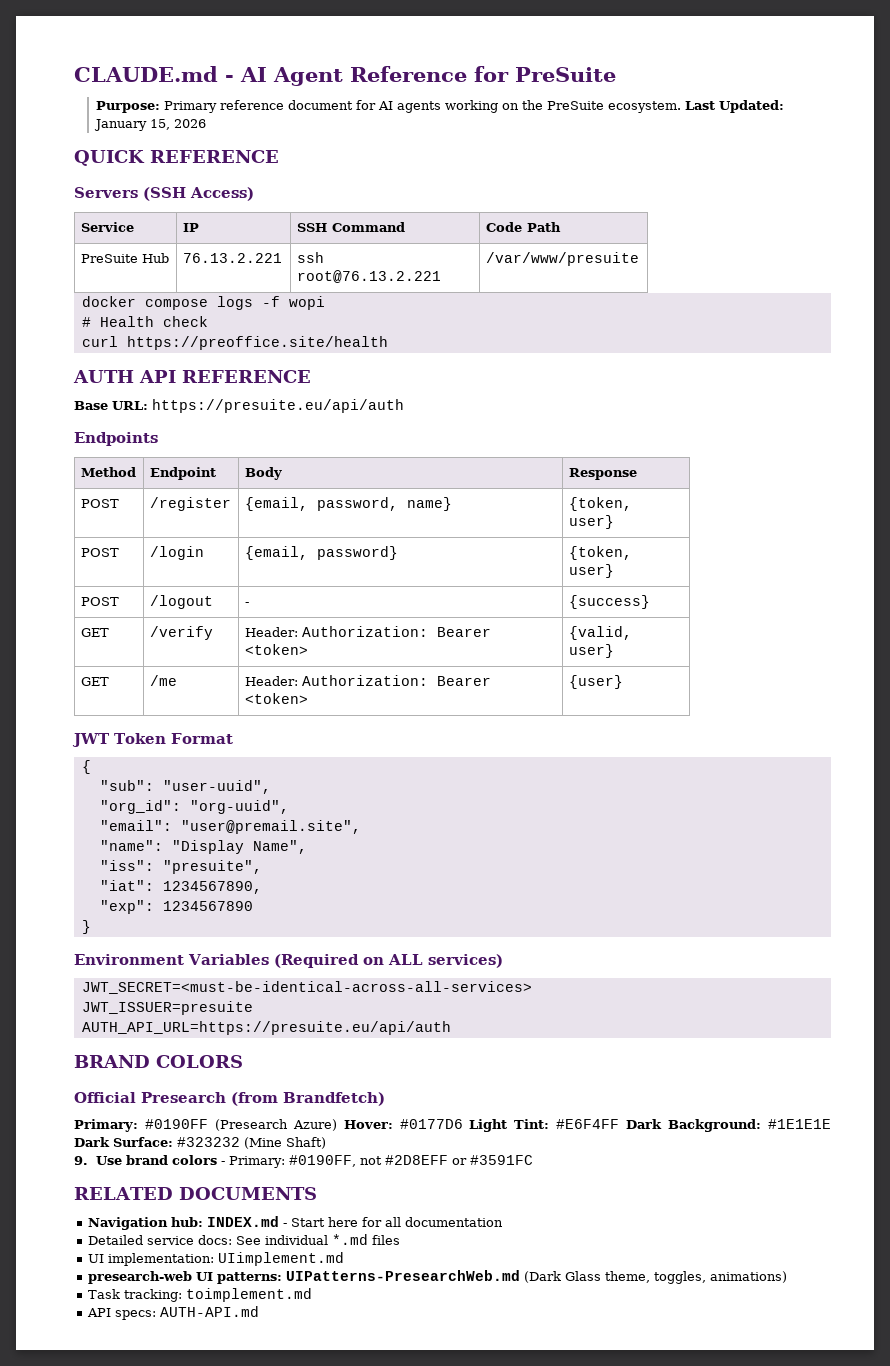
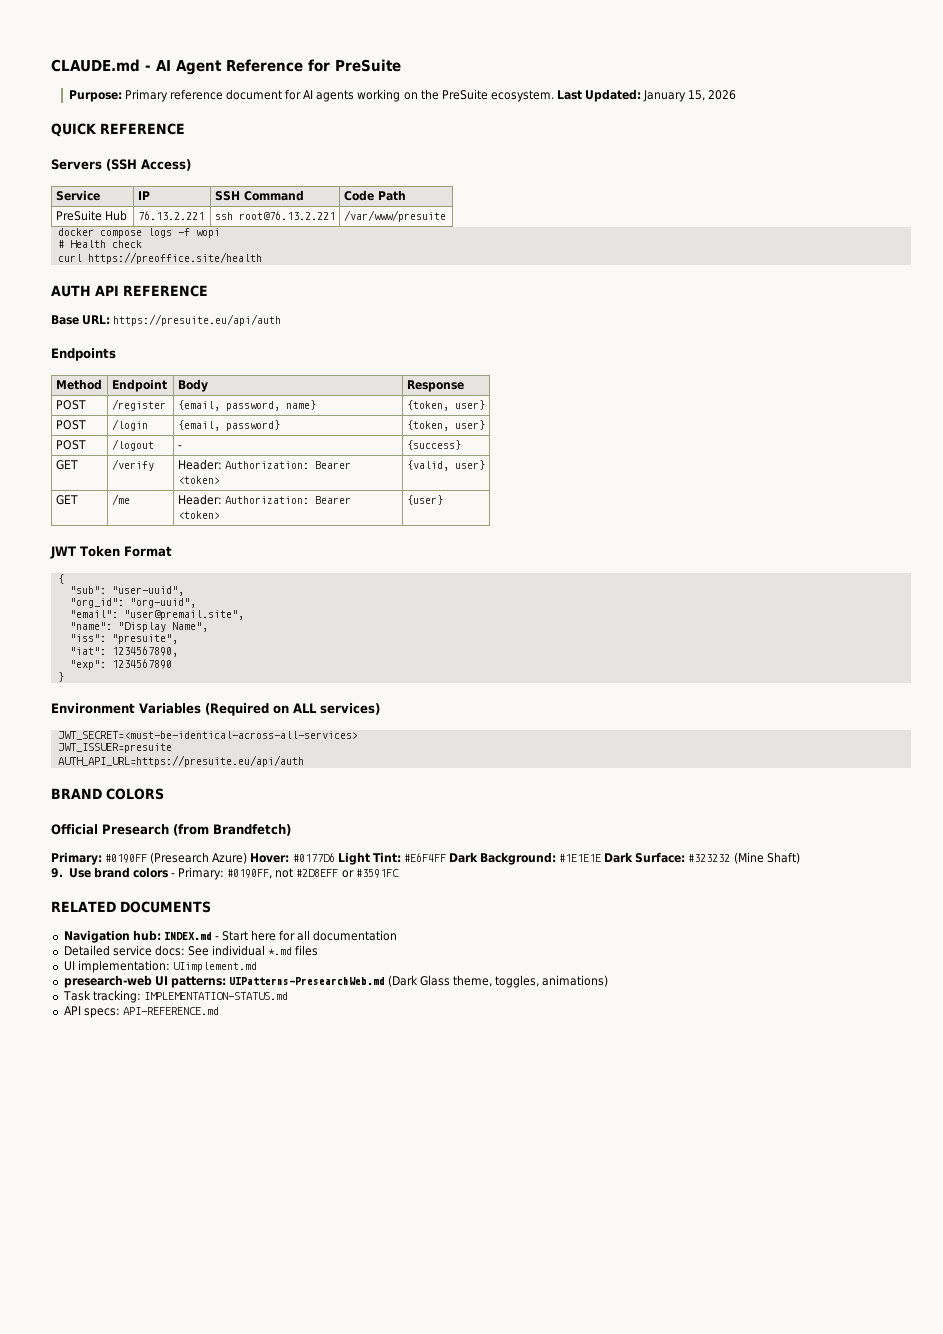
[186,1288,313,1302] toimplement.md -> [143,992,288,1000] IMPLEMENTATION-STATUS.md
[160,1306,260,1317] AUTH-API.md -> [122,1007,219,1015] API-REFERENCE.md

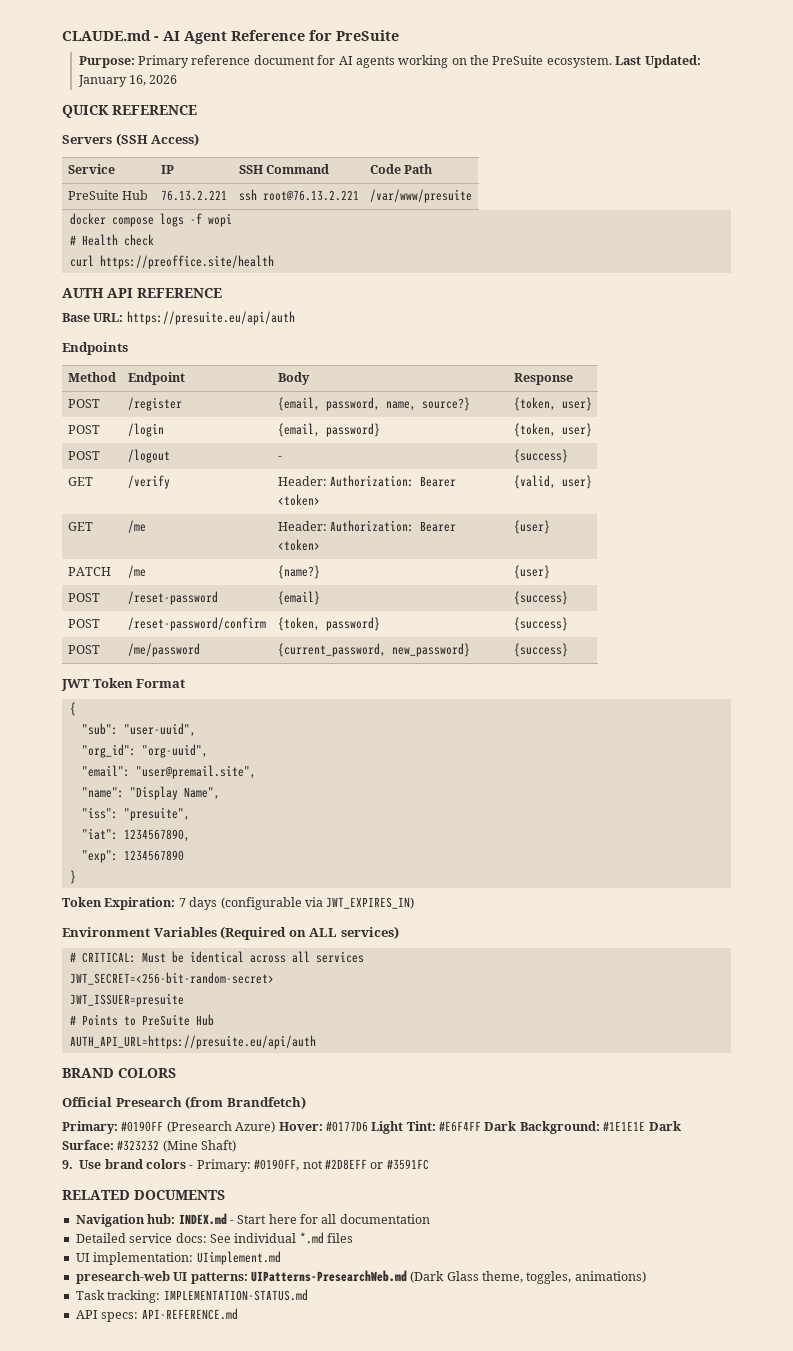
[688,90,706,101] 15, -> [129,75,147,86] 16,
[285,400,316,410] name} -> [385,397,470,411] name, source?}
(443, 500) none -> [67,567,111,576] [127,565,146,578] [277,565,320,579] [513,565,550,579] [67,593,100,602] [127,591,218,605] [277,591,320,605] [513,591,568,605] [67,619,100,628] [127,617,266,631] [277,617,380,631] [513,617,568,631] [67,645,100,654] [127,643,200,657] [277,643,470,657] [513,643,568,657] // PATCH | /me | {name?} | {user} // POST | /reset-password | {email} | {success} // POST | /reset-password/confirm | {token, password} | {success} // POST | /me/password | {current_password, new_password} | {success}
(64, 677) none -> [62,897,415,910] // Token Expiration: 7 days (configurable via JWT_EXPIRES_IN)
[57,731,358,740] [57,743,172,753] JWT_SECRET=<must-be-identical-across-all-services> // JWT_ISSUER=presuite -> [69,951,364,963] [69,972,274,985] [69,993,184,1007] [69,1014,214,1026] # CRITICAL: Must be identical across all services // JWT_SECRET=<256-bit-random-secret> // JWT_ISSUER=presuite // # Points to PreSuite Hub

